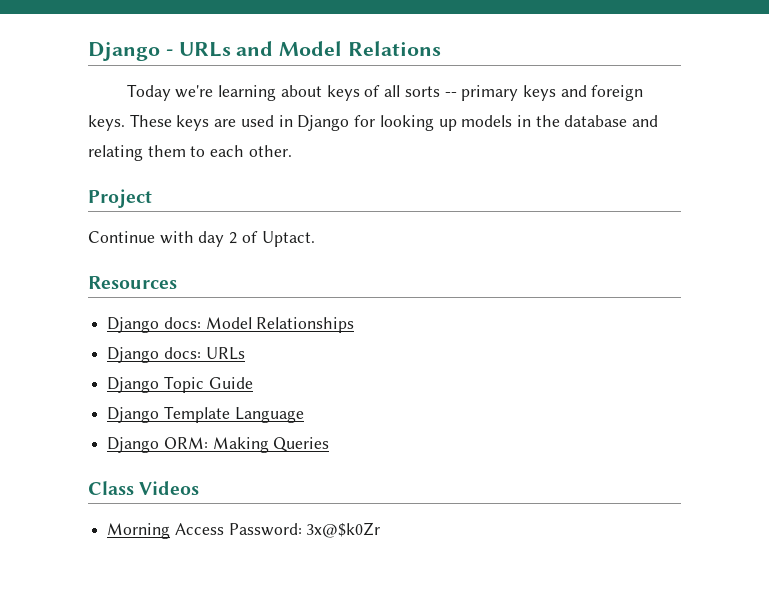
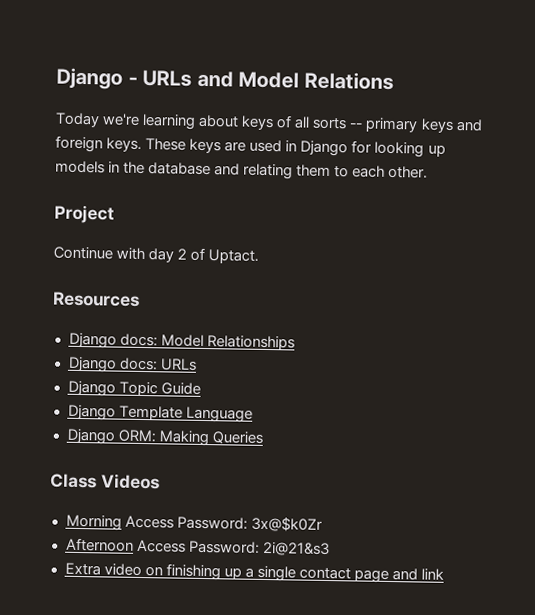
(381, 530) none -> [65,537,330,557] [64,562,445,583] // Afternoon Access Password: 2i@21&s3 // Extra video on finishing up a single contact page and link

